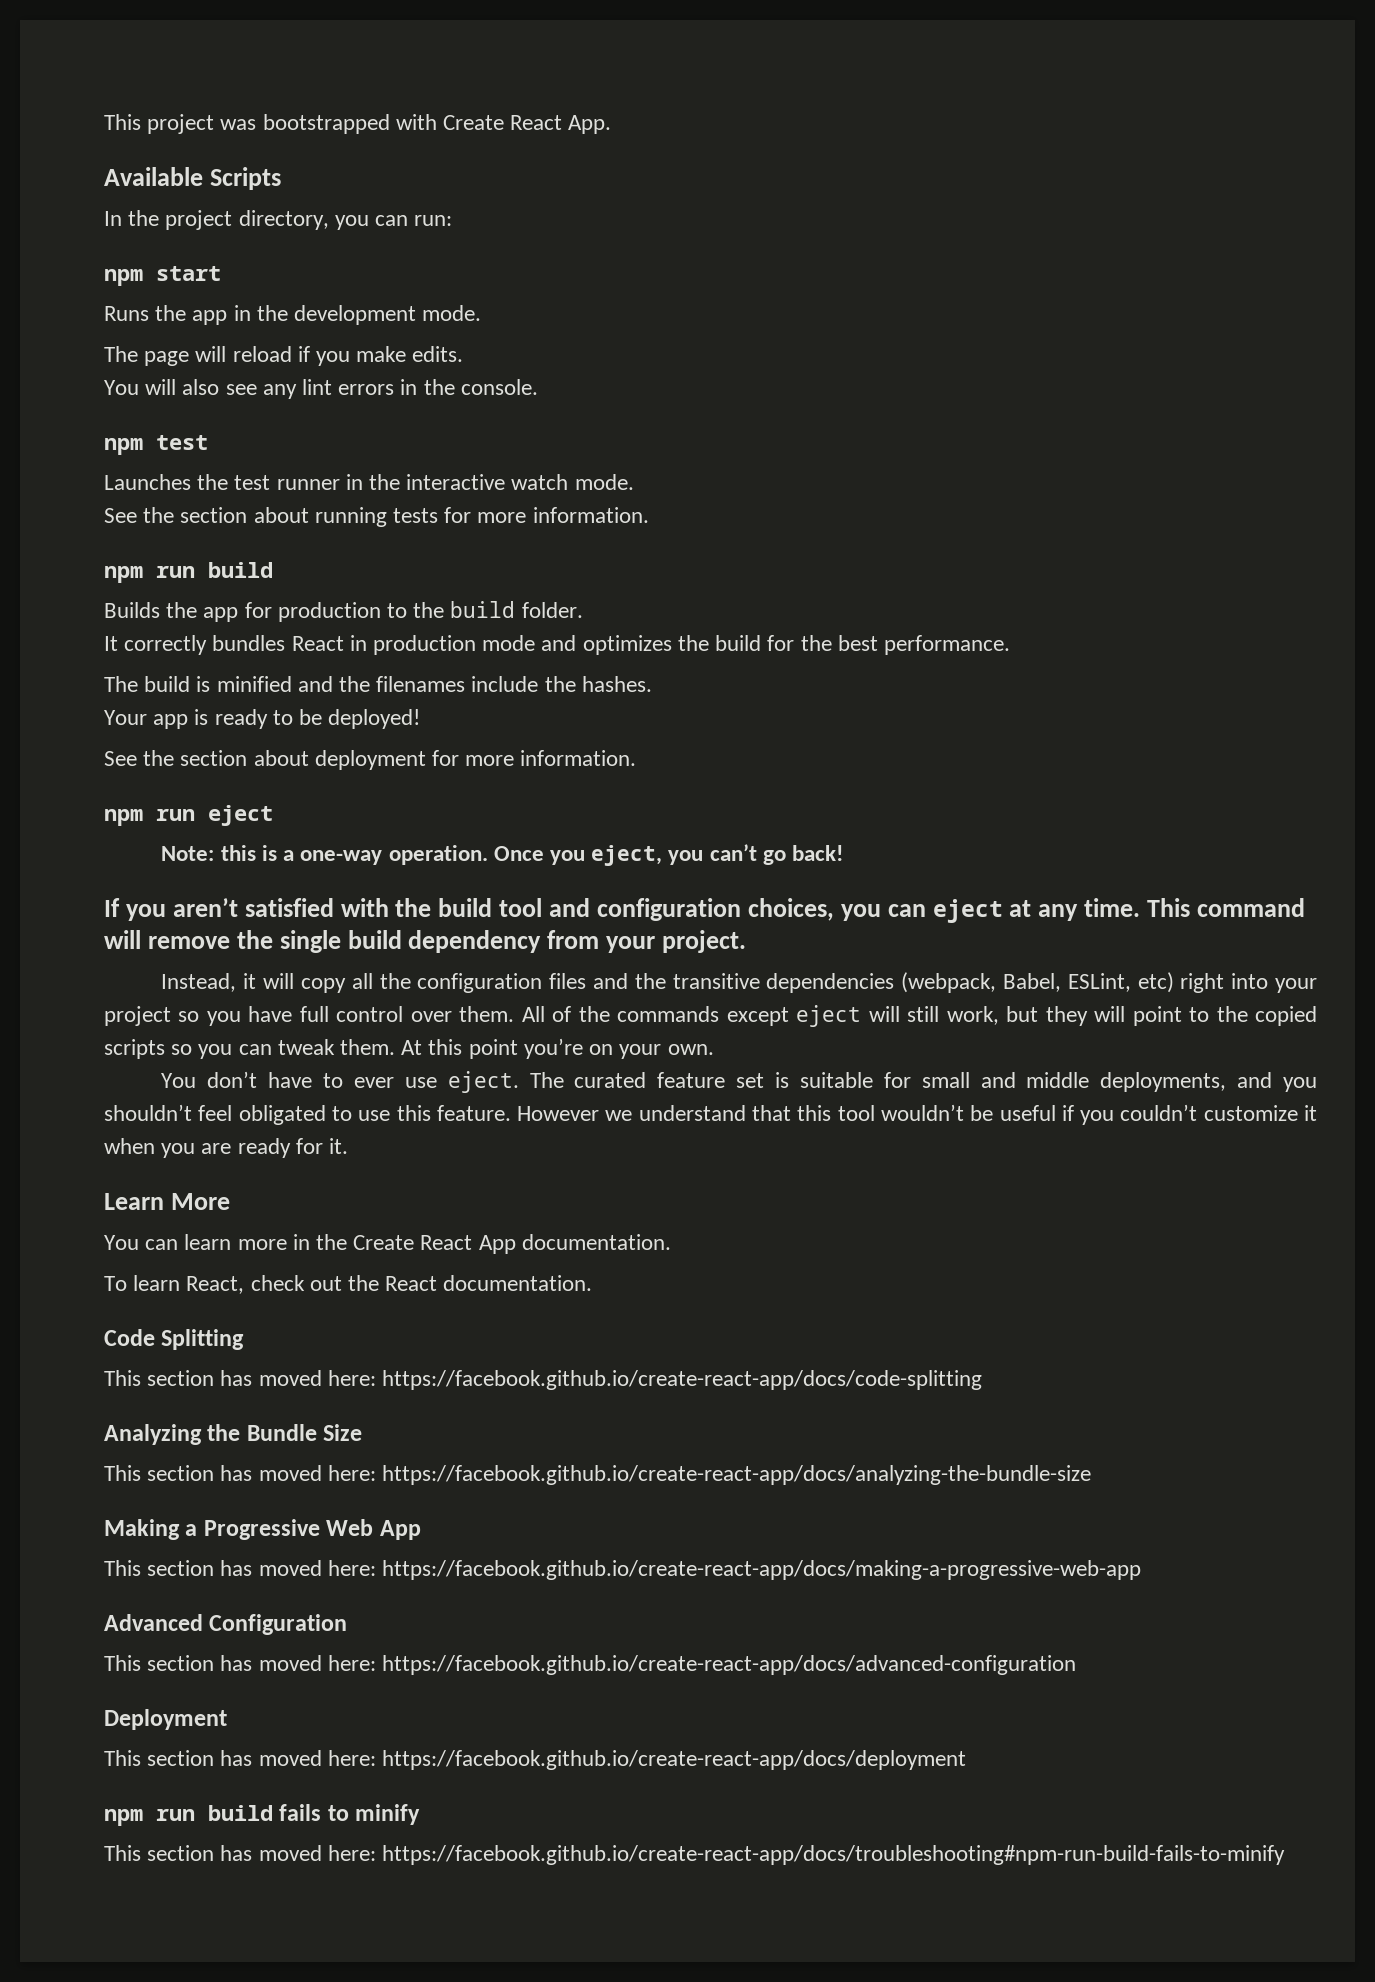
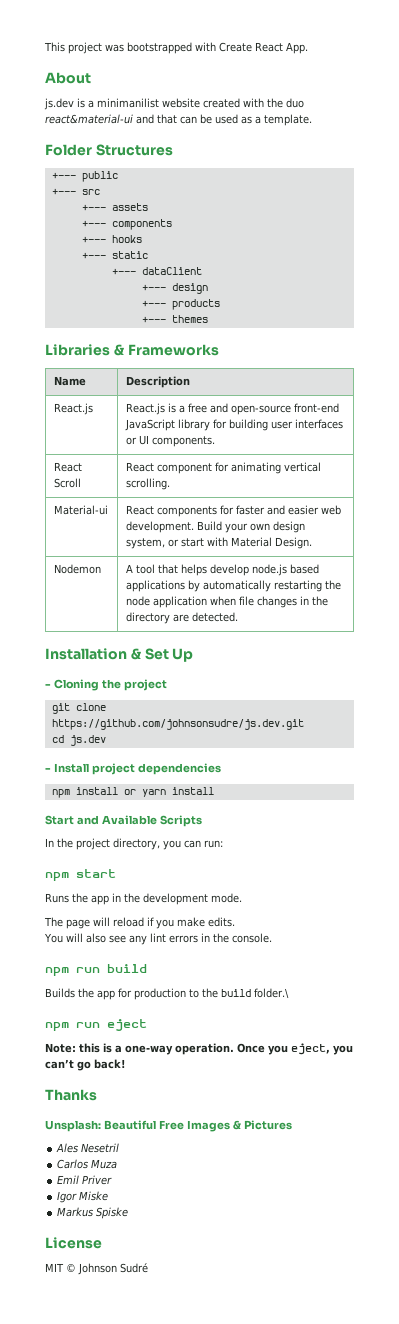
(612, 124) none -> [45,72,91,84] [44,98,304,110] [45,114,312,126] [45,144,173,156] [51,171,118,182] [51,188,100,195] [81,203,148,211] [81,219,172,230] [81,235,142,243] [81,251,148,259] [111,267,202,275] [141,283,208,294] [141,299,220,310] [141,315,208,323] [45,344,219,356] [53,376,86,386] [125,376,190,388] [53,403,93,415] [125,403,339,415] [124,419,343,431] [125,435,215,447] [53,462,82,472] [53,478,81,488] [125,462,321,474] [125,478,170,490] [53,505,108,515] [125,505,341,517] [125,521,305,533] [125,537,312,549] [53,564,101,574] [125,564,319,576] [125,580,341,592] [125,596,328,608] [125,612,238,624] [45,648,194,662] [45,679,167,691] [51,703,106,714] [51,719,304,730] [51,735,106,746] [45,763,221,775] [51,787,214,798] [45,815,99,825] About // js.dev is a minimanilist website created with the duo react&material-ui and that can be used as a template. // Folder Structures // +--- public // +--- src // +--- assets // +--- components // +--- hooks // +--- static // +--- dataClient // +--- design // +--- products // +--- themes // Libraries & Frameworks // Name | Description // React.js | React.js is a free and open-source front-end JavaScript library for building user interfaces or UI components. // React Scroll | React component for animating vertical scrolling. // Material-ui | React components for faster and easier web development. Build your own design system, or start with Material Design. // Nodemon | A tool that helps develop node.js based applications by automatically restarting the node application when file changes in the directory are detected. // Installation & Set Up // - Cloning the project // git clone https://github.com/johnsonsudre/js.dev.git // cd js.dev // - Install project dependencies // npm install or yarn install // Start and
[104,435,208,455] [104,474,634,490] [104,507,649,527] // npm test // Launches the test runner in the interactive watch mode. // See the section about running tests for more information. -> (272, 938) none
[521,602,583,618] [104,635,1010,655] [104,676,652,692] [104,709,421,729] [104,750,637,770] folder. // It correctly bundles React in production mode and optimizes the build for the best performance. // The build is minified and the filenames include the hashes. // Your app is ready to be deployed! // See the section about deployment for more information. -> [254,988,289,999] folder.\
[104,898,1305,923] [104,930,747,953] [161,972,1317,993] [104,1005,1318,1027] [104,1038,714,1059] [161,1071,1318,1093] [104,1104,1317,1125] [104,1138,349,1158] [104,1193,230,1210] [104,1234,671,1254] [104,1275,593,1294] [104,1329,245,1350] [104,1370,983,1390] [104,1424,363,1445] [104,1465,1092,1485] [104,1519,421,1540] [104,1560,1142,1580] [104,1614,348,1635] [104,1655,1077,1675] [104,1709,227,1730] [104,1750,967,1770] [104,1804,421,1826] [104,1845,1286,1865] If you aren’t satisfied with the build tool and configuration choices, you can eject at any time. This command will remove the single build dependency from your project. // Instead, it will copy all the configuration files and the transitive dependencies (webpack, Babel, ESLint, etc) right into your project so you have full control over them. All of the commands except eject will still work, but they will point to the copied scripts so you can tweak them. At this point you’re on your own. // You don’t have to ever use eject. The curated feature set is suitable for small and middle deployments, and you shouldn’t feel obligated to use this feature. However we understand that this tool wouldn’t be useful if you couldn’t customize it when you are ready for it. // Learn More // You can learn more in the Create React App documentation. // To learn React, check out the React documentation. // Code Splitting // This section has moved here: https://facebook.github.io/create-react-app/docs/code-splitting // Analyzing the Bundle Size // This section has moved here: https://facebook.github.io/create-react-app/docs/analyzing-the-bundle-size // Making a Progressive Web App // This section has moved here: https://facebook.github.io/create-react-app/docs/making-a-progressive-web-app // Advanced Configuration // This section has moved here: https://facebook.github.io/create-react-app/docs/advanced-configuration // Deployment // This section has moved here: https://facebook.github.io/create-react-app/docs/deployment // npm run build fails to minify // This section has moved here: https://facebook.github.io/create-react-app/docs/troubleshooting#npm-run-build-fails-to-minify -> [45,1089,97,1101] [45,1120,292,1132] [56,1143,120,1153] [57,1159,118,1169] [57,1175,113,1185] [57,1191,109,1203] [57,1207,129,1219] [45,1237,102,1249] [45,1263,148,1275] Thanks // Unsplash: Beautiful Free Images & Pictures // Ales Nesetril // Carlos Muza // Emil Priver // Igor Miske // Markus Spiske // License // MIT © Johnson Sudré

